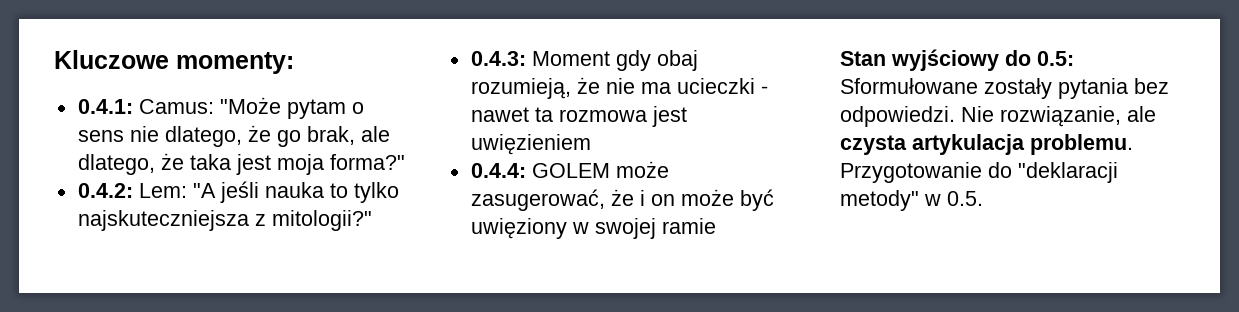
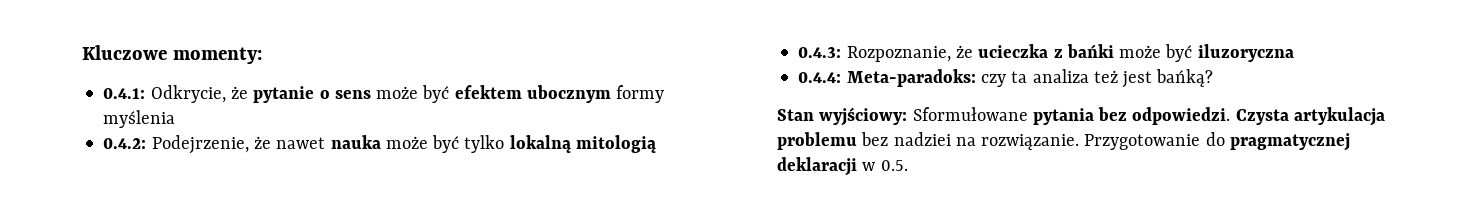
[138,97,364,119] [77,125,390,147] [77,153,405,175] [77,181,399,203] [77,210,372,231] [470,50,698,71] [470,77,768,99] [470,106,687,127] [470,134,591,155] [470,161,669,178] [470,189,774,211] [470,218,716,239] [840,49,1074,71] [840,78,1169,99] [840,106,1156,127] [840,134,1133,155] [840,162,1118,183] [840,190,919,211] Camus: "Może pytam o sens nie dlatego, że go brak, ale dlatego, że taka jest moja forma?" // 0.4.2: Lem: "A jeśli nauka to tylko najskuteczniejsza z mitologii?" // 0.4.3: Moment gdy obaj rozumieją, że nie ma ucieczki - nawet ta rozmowa jest uwięzieniem // 0.4.4: GOLEM może zasugerować, że i on może być uwięziony w swojej ramie // Stan wyjściowy do 0.5: Sformułowane zostały pytania bez odpowiedzi. Nie rozwiązanie, ale czysta artykulacja problemu. Przygotowanie do "deklaracji metody" -> [150,85,665,103] [103,110,176,128] [103,135,656,154] [798,44,1294,62] [798,69,1214,88] [777,107,1385,126] [777,132,1350,151] [777,157,857,176] Odkrycie, że pytanie o sens może być efektem ubocznym formy myślenia // 0.4.2: Podejrzenie, że nawet nauka może być tylko lokalną mitologią // 0.4.3: Rozpoznanie, że ucieczka z bańki może być iluzoryczna // 0.4.4: Meta-paradoks: czy ta analiza też jest bańką? // Stan wyjściowy: Sformułowane pytania bez odpowiedzi. Czysta artykulacja problemu bez nadziei na rozwiązanie. Przygotowanie do pragmatycznej deklaracji

